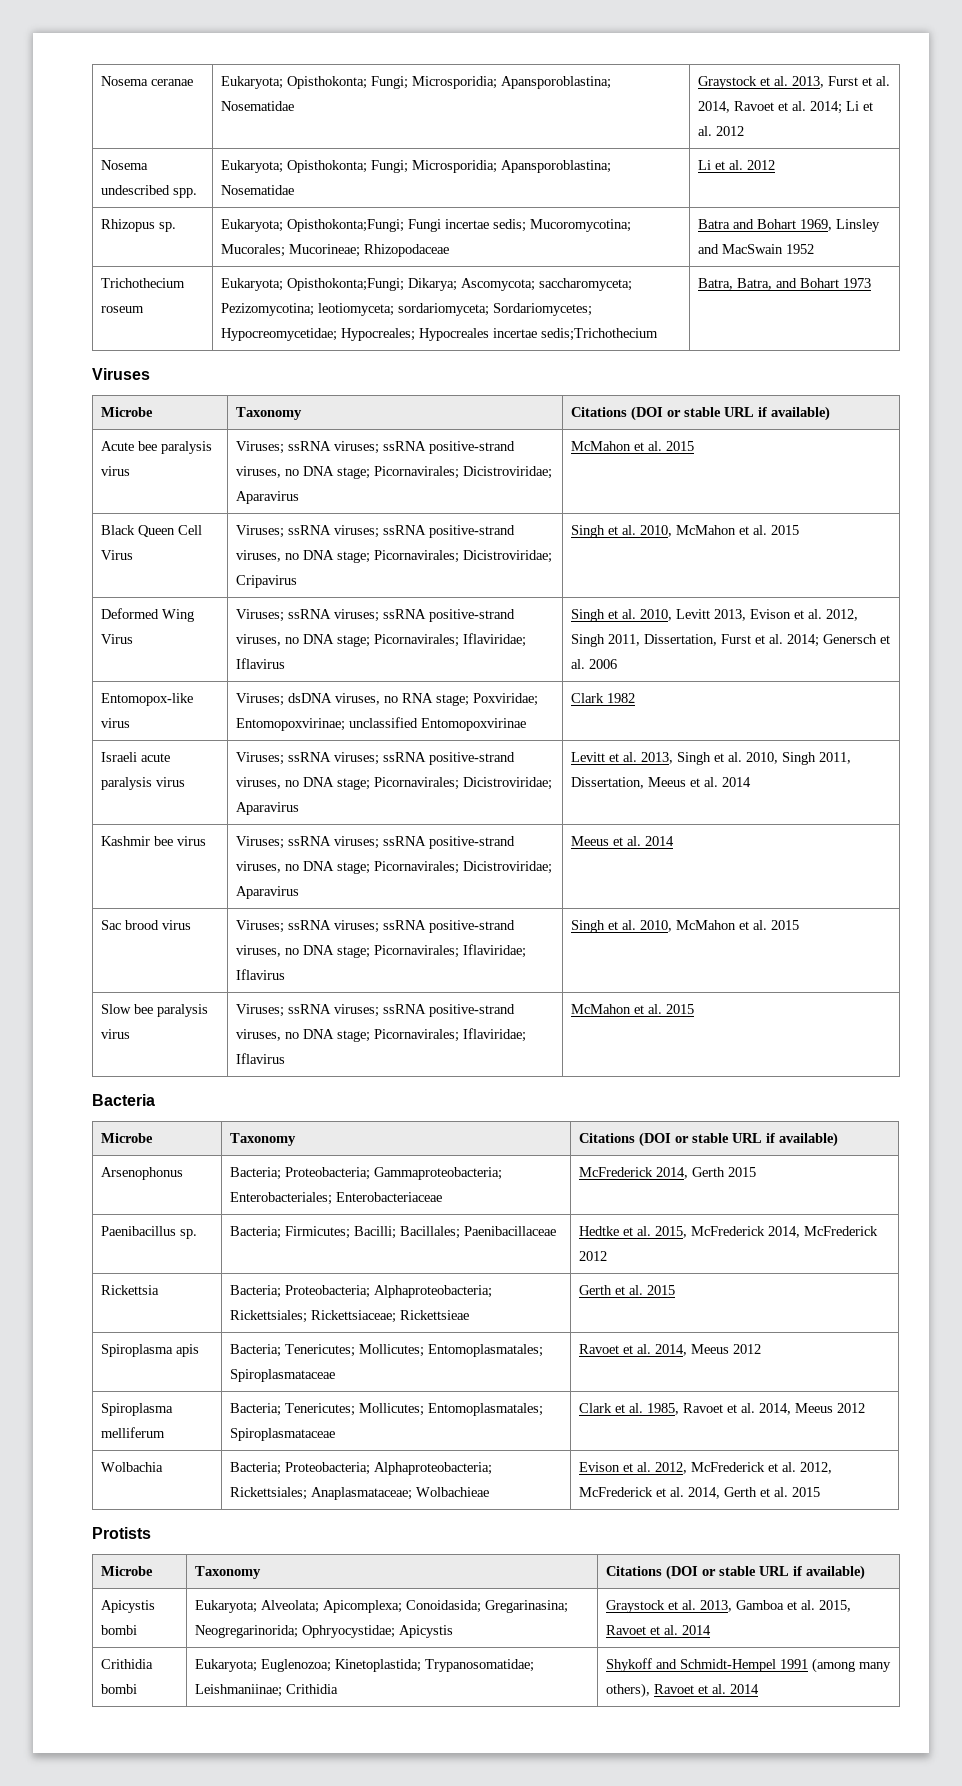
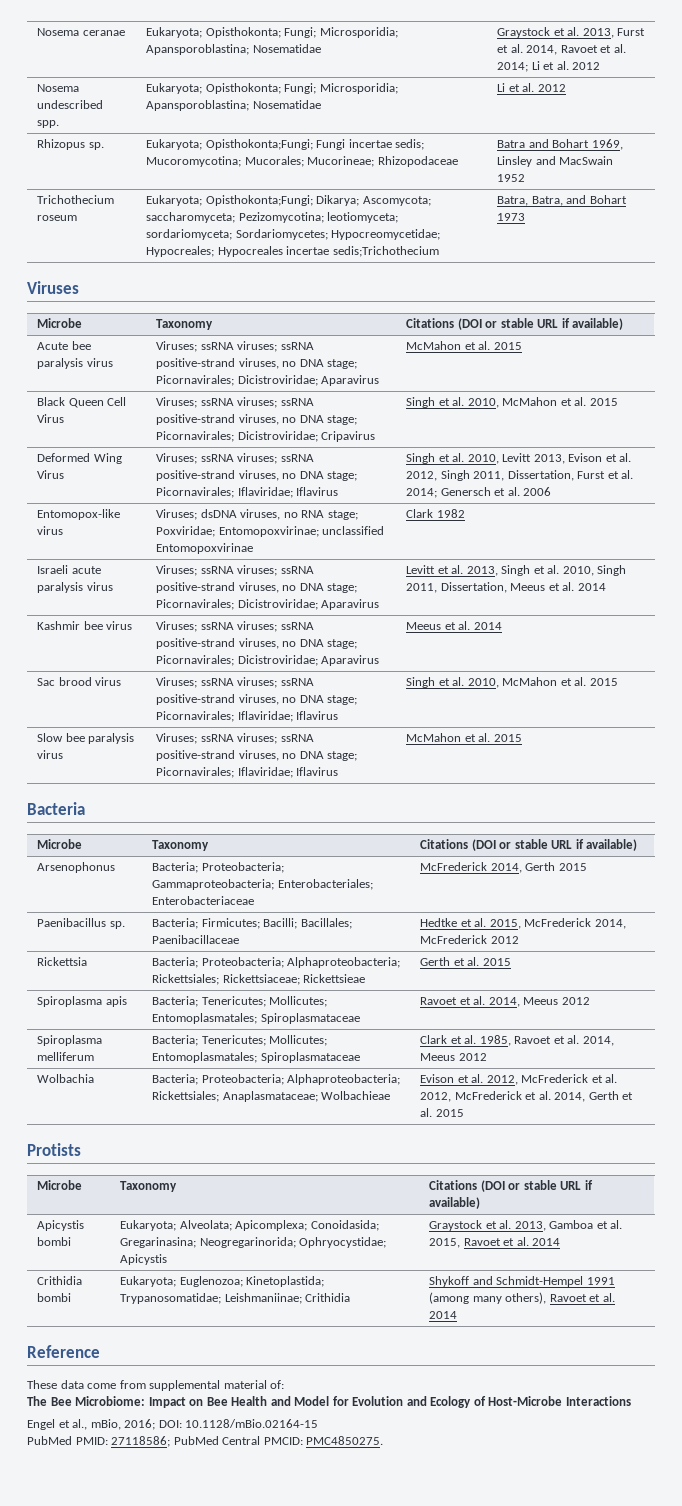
(760, 1689) none -> [27,1345,100,1358] [27,1380,285,1391] [27,1396,631,1408] [27,1419,319,1430] [27,1436,384,1447] // Reference // These data come from supplemental material of: // The Bee Microbiome: Impact on Bee Health and Model for Evolution and Ecology of Host-Microbe Interactions // Engel et al., mBio, 2016; DOI: 10.1128/mBio.02164-15 // PubMed PMID: 27118586; PubMed Central PMCID: PMC4850275.

